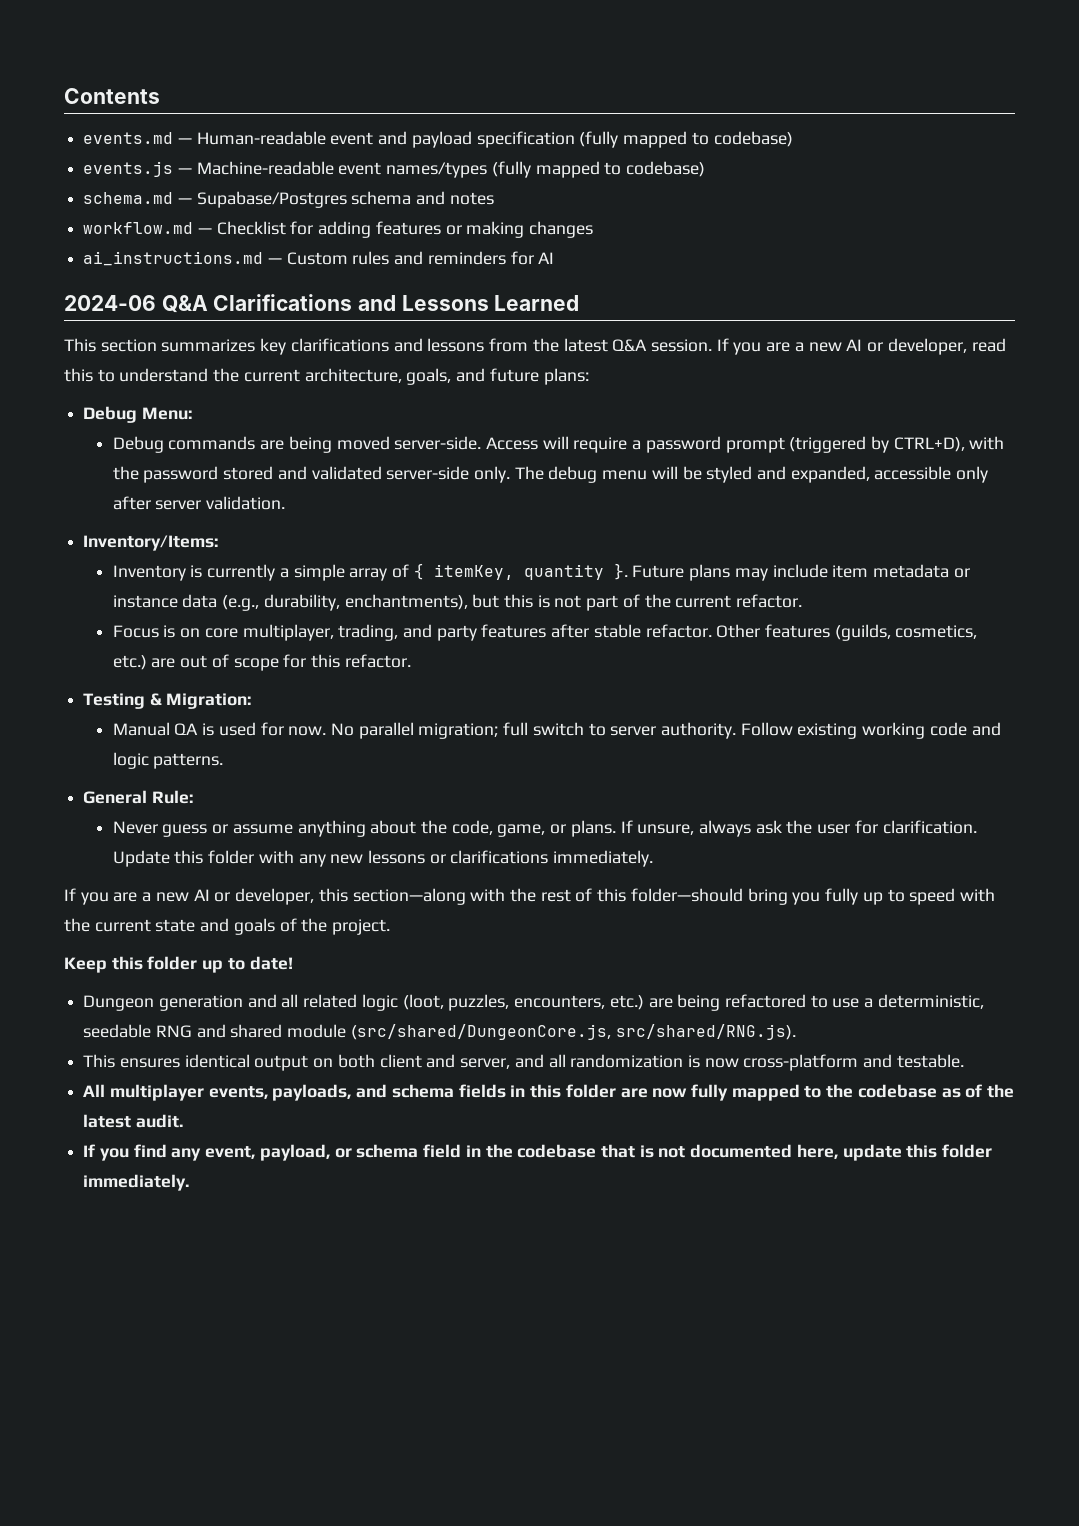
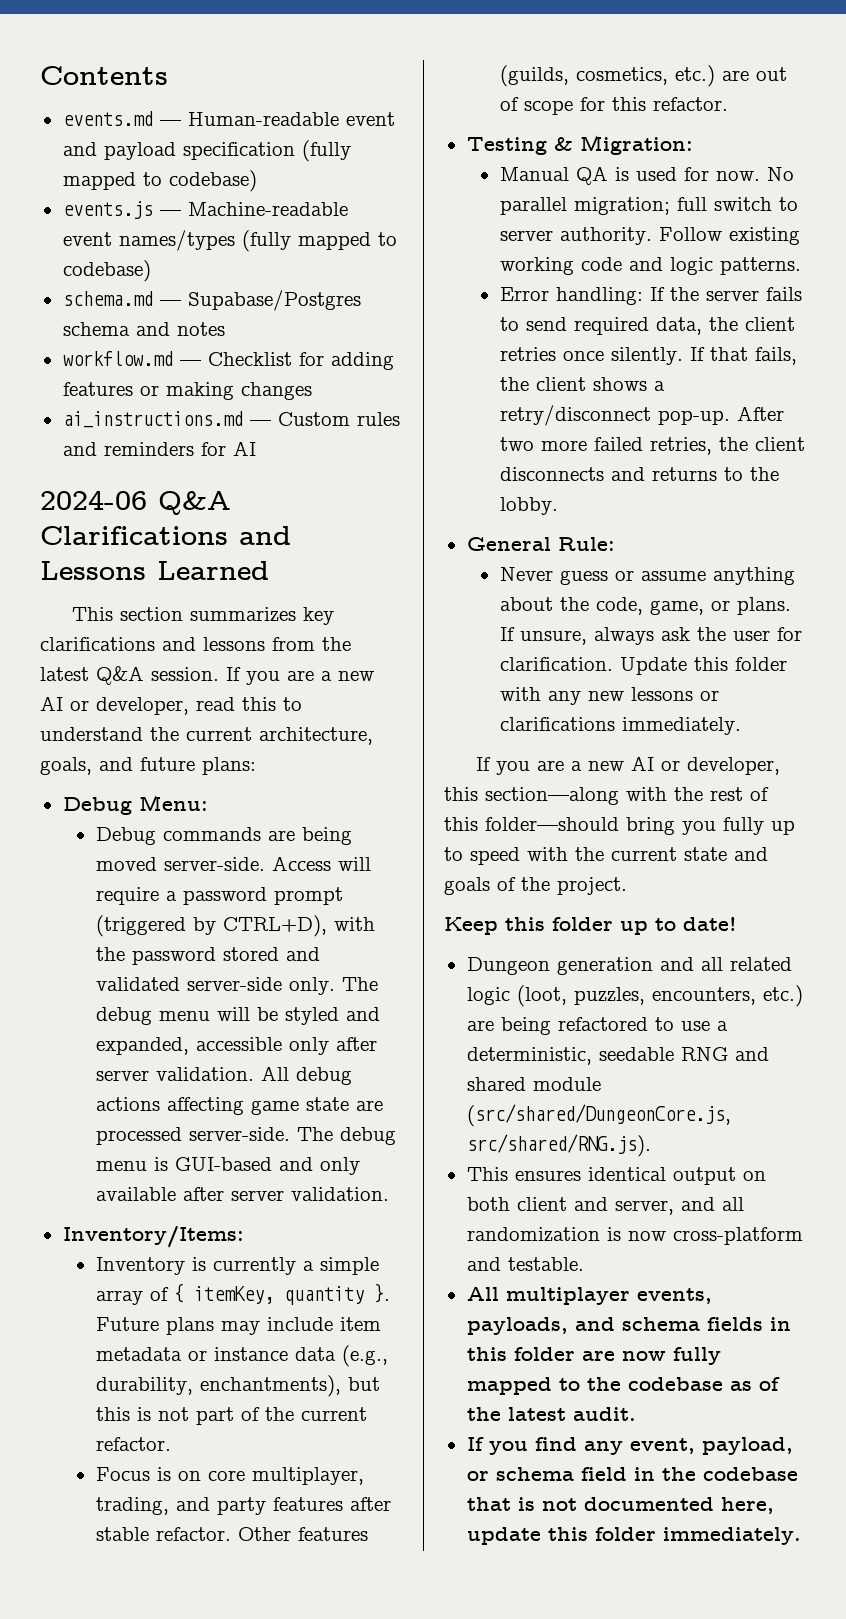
(286, 503) none -> [260,1066,352,1085] [95,1097,383,1115] [95,1127,396,1145] [95,1157,360,1175] [95,1187,389,1201] All debug actions affecting game state are processed server-side. The debug menu is GUI-based and only available after server validation.
(224, 761) none -> [499,287,802,305] [499,317,795,335] [499,347,797,365] [499,377,665,391] [499,405,784,426] [499,437,805,455] [499,467,779,481] [499,497,558,515] // Error handling: If the server fails to send required data, the client retries once silently. If that fails, the client shows a retry/disconnect pop-up. After two more failed retries, the client disconnects and returns to the lobby.

